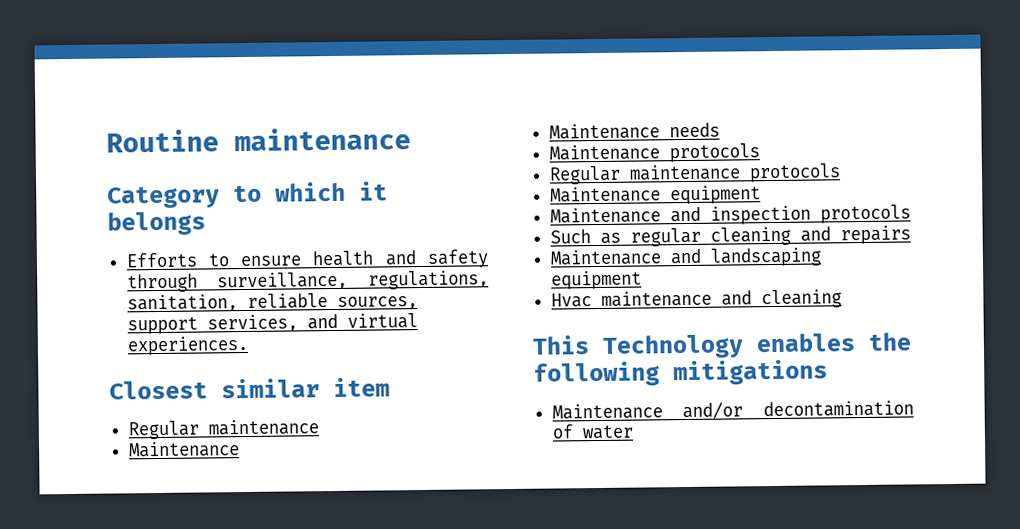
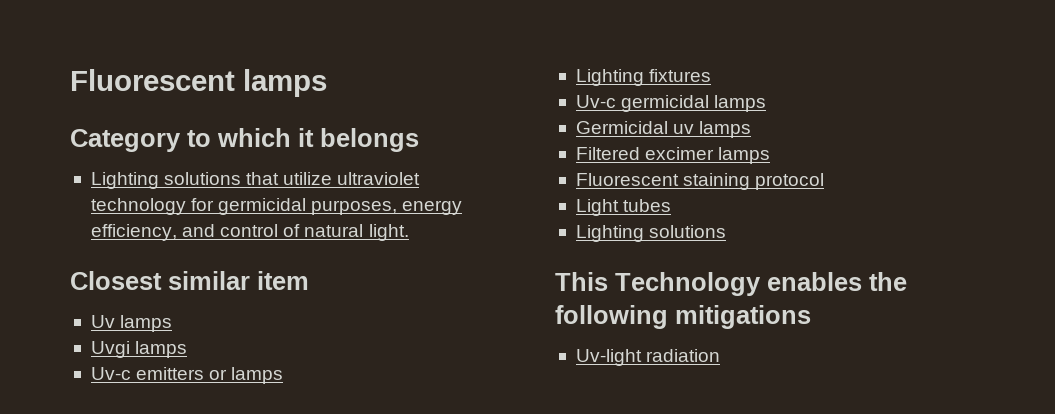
[106,127,411,153] Routine maintenance -> [70,69,327,97] Fluorescent lamps
[125,249,489,268] [126,270,489,293] [126,293,418,313] [126,313,418,335] [126,335,248,356] [109,377,390,400] [127,419,319,440] [127,441,240,458] [548,122,720,140] [548,143,760,163] [548,163,841,185] [549,185,761,205] [549,204,911,225] [549,225,911,247] [549,247,822,267] [550,270,642,290] [550,289,842,309] Efforts to ensure health and safety through surveillance, regulations, sanitation, reliable sources, support services, and virtual experiences. // Closest similar item // Regular maintenance // Maintenance // Maintenance needs // Maintenance protocols // Regular maintenance protocols // Maintenance equipment // Maintenance and inspection protocols // Such as regular cleaning and repairs // Maintenance and landscaping equipment // Hvac maintenance and cleaning -> [90,172,421,189] [90,198,463,215] [90,224,409,241] [70,271,309,290] [90,315,173,332] [90,341,188,358] [90,367,284,384] [575,69,712,86] [575,95,767,112] [575,121,752,138] [575,147,771,164] [575,173,825,190] [575,199,672,216] [575,225,727,242] Lighting solutions that utilize ultraviolet technology for germicidal purposes, energy efficiency, and control of natural light. // Closest similar item // Uv lamps // Uvgi lamps // Uv-c emitters or lamps // Lighting fixtures // Uv-c germicidal lamps // Germicidal uv lamps // Filtered excimer lamps // Fluorescent staining protocol // Light tubes // Lighting solutions
[551,400,914,420] [551,424,633,440] Maintenance and/or decontamination of water -> [575,349,721,366] Uv-light radiation

